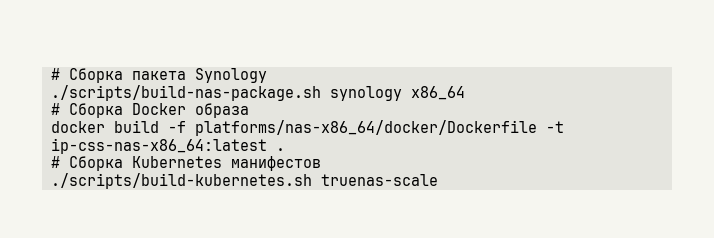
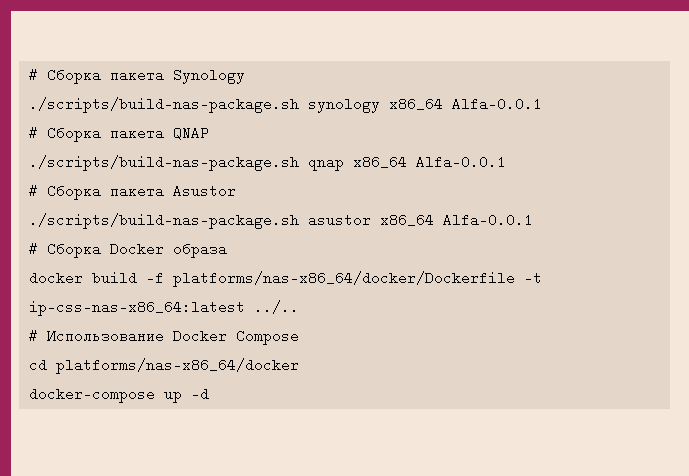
(465, 93) none -> [451,97,542,111] [28,124,209,142] [28,155,506,171] [28,182,236,200] [28,213,533,229] Alfa-0.0.1 // # Сборка пакета QNAP // ./scripts/build-nas-package.sh qnap x86_64 Alfa-0.0.1 // # Сборка пакета Asustor // ./scripts/build-nas-package.sh asustor x86_64 Alfa-0.0.1
[275,148,285,151] [50,156,321,171] [50,173,438,189] . // # Сборка Kubernetes манифестов // ./scripts/build-kubernetes.sh truenas-scale -> [253,300,299,314] [28,327,299,345] [28,358,299,374] [28,387,209,403] ../.. // # Использование Docker Compose // cd platforms/nas-x86_64/docker // docker-compose up -d

